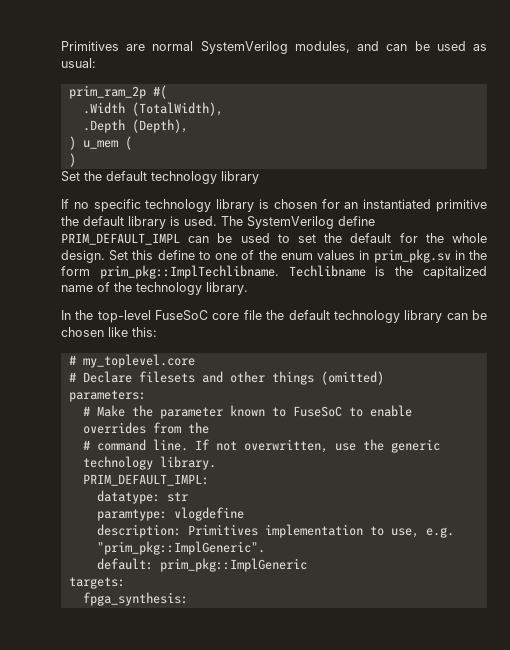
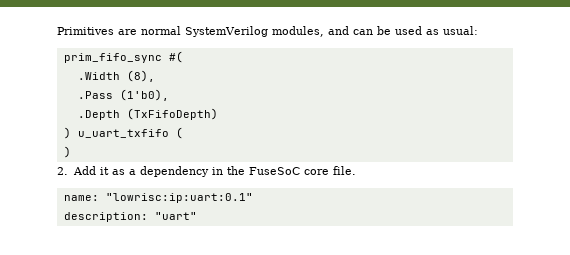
[68,85,146,99] prim_ram_2p -> [63,53,162,63] prim_fifo_sync
[131,102,223,116] (TotalWidth), -> [126,70,155,82] [77,89,169,101] (8), // .Pass (1'b0),
[131,119,188,133] [68,136,118,150] (Depth), // ) u_mem -> [126,108,218,120] [63,127,169,139] (TxFifoDepth) // ) u_uart_txfifo
[61,171,259,184] [61,199,488,212] [61,216,375,229] [61,233,487,245] [61,249,487,263] [61,265,488,279] [61,282,248,295] [61,310,488,323] [61,327,157,337] [68,354,195,368] [68,371,384,385] [68,390,146,402] [82,405,412,419] [82,422,209,434] [82,439,440,453] [82,456,216,470] [82,474,209,486] [96,490,188,504] [96,507,244,521] [96,524,454,538] [96,541,265,555] [96,558,307,572] [68,577,125,589] [82,592,188,606] Set the default technology library // If no specific technology library is chosen for an instantiated primitive the default library is used. The SystemVerilog define PRIM_DEFAULT_IMPL can be used to set the default for the whole design. Set this define to one of the enum values in prim_pkg.sv in the form prim_pkg::ImplTechlibname. Techlibname is the capitalized name of the technology library. // In the top-level FuseSoC core file the default technology library can be chosen like this: // # my_toplevel.core // # Declare filesets and other things (omitted) // parameters: // # Make the parameter known to FuseSoC to enable overrides from the // # command line. If not overwritten, use the generic technology library. // PRIM_DEFAULT_IMPL: // datatype: str // paramtype: vlogdefine // description: Primitives implementation to use, e.g. "prim_pkg::ImplGeneric". // default: prim_pkg::ImplGeneric // targets: // fpga_synthesis: -> [57,166,356,177] [63,193,253,203] [63,212,197,222] 2. Add it as a dependency in the FuseSoC core file. // name: "lowrisc:ip:uart:0.1" // description: "uart"

